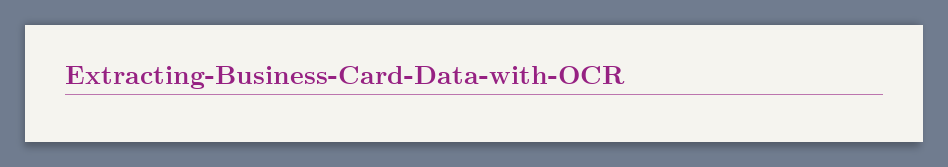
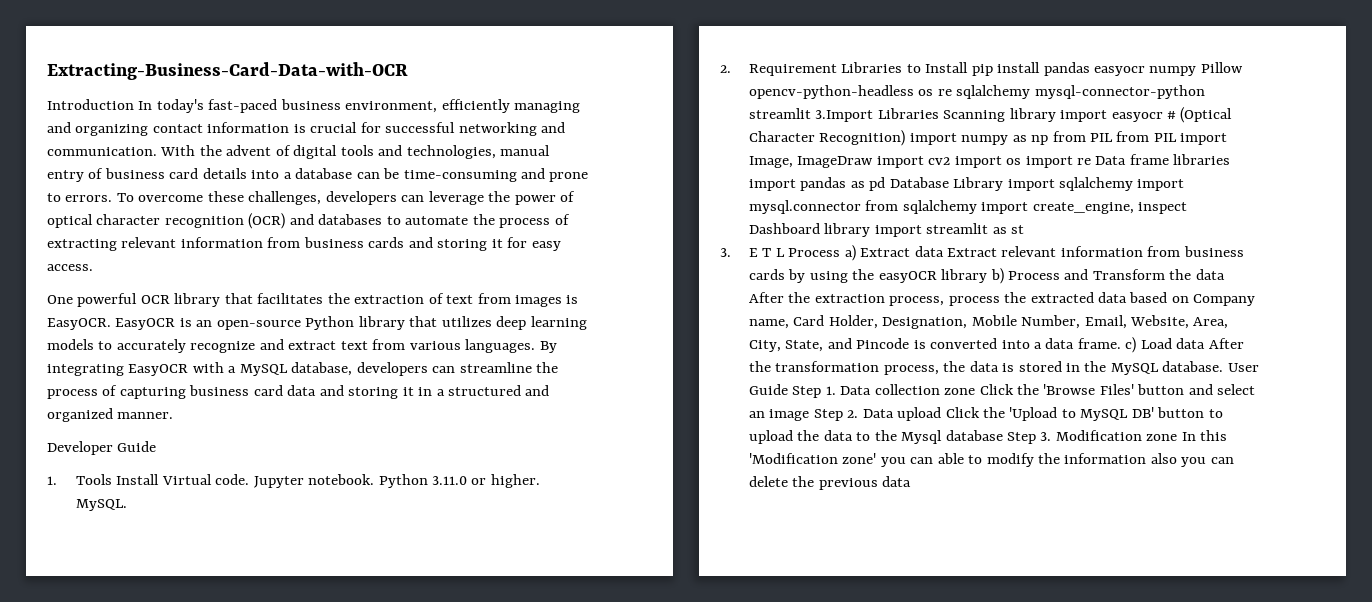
(625, 77) none -> [47,99,581,113] [47,122,566,136] [47,145,551,159] [47,168,589,182] [47,191,576,205] [47,213,570,229] [47,237,561,251] [47,264,93,271] [47,293,579,307] [47,316,587,330] [47,339,557,353] [47,362,559,376] [47,385,550,399] [47,408,174,422] [47,441,157,455] [47,474,540,488] [75,499,127,511] [720,62,1243,76] [748,85,1205,99] [748,107,1233,123] [748,130,1228,146] [748,154,1231,168] [748,177,1185,191] [748,200,1188,214] [748,223,1025,237] [720,245,1244,261] [748,268,1225,284] [748,292,1256,306] [748,315,1229,329] [748,337,1244,353] [748,361,1259,375] [748,384,1256,398] [748,407,1223,421] [748,430,1228,444] [748,453,1234,467] [748,476,912,490] // Introduction In today's fast-paced business environment, efficiently managing and organizing contact information is crucial for successful networking and communication. With the advent of digital tools and technologies, manual entry of business card details into a database can be time-consuming and prone to errors. To overcome these challenges, developers can leverage the power of optical character recognition (OCR) and databases to automate the process of extracting relevant information from business cards and storing it for easy access. // One powerful OCR library that facilitates the extraction of text from images is EasyOCR. EasyOCR is an open-source Python library that utilizes deep learning models to accurately recognize and extract text from various languages. By integrating EasyOCR with a MySQL database, developers can streamline the process of capturing business card data and storing it in a structured and organized manner. // Developer Guide // 1. Tools Install Virtual code. Jupyter notebook. Python 3.11.0 or higher. MySQL. // 2. Requirement Libraries to Install pip install pandas easyocr numpy Pillow opencv-python-headless os re sqlalchemy mysql-connector-python streamlit 3.Import Libraries Scanning library import easyocr # (Optical Character Recognition) import numpy as np from PIL from PIL import Image, ImageDraw import cv2 import os import re Data frame libraries import pandas as pd Database Library import sqlalchemy import mysql.connector from sqlalchemy import create_engine, inspect Dashboard library import streamlit as st // 3. E T L Process a) Extract data Extract relevant information from business cards by using the easyOCR library b) Process and Transform the data After the extraction process, process the extracted data based on Company name, Card Holder, Designation, Mobile Number, Email, Website, Area, City, State, and Pincode is converted into a data frame. c) Load data After the transformation process, the data is stored in the MySQL database. User Guide Step 1. Data collection zone Click the 'Browse Files' button and select an image Step 2. Data upload Click the 'Upload to MySQL DB' button to upload the data to the Mysql database Step 3. Modification zone In this 'Modification zone' you can able to modify the information also you can delete the previous data

